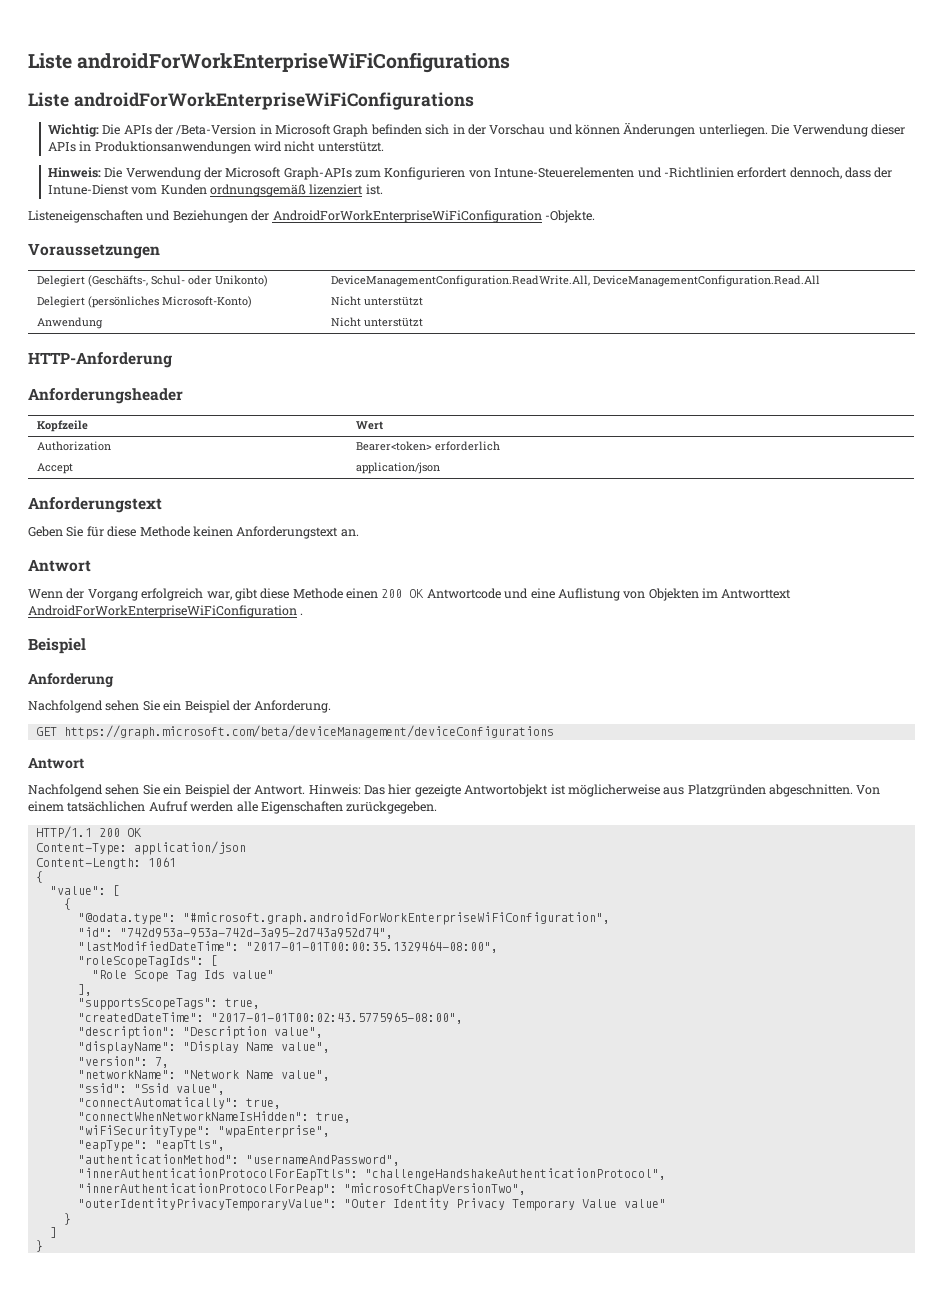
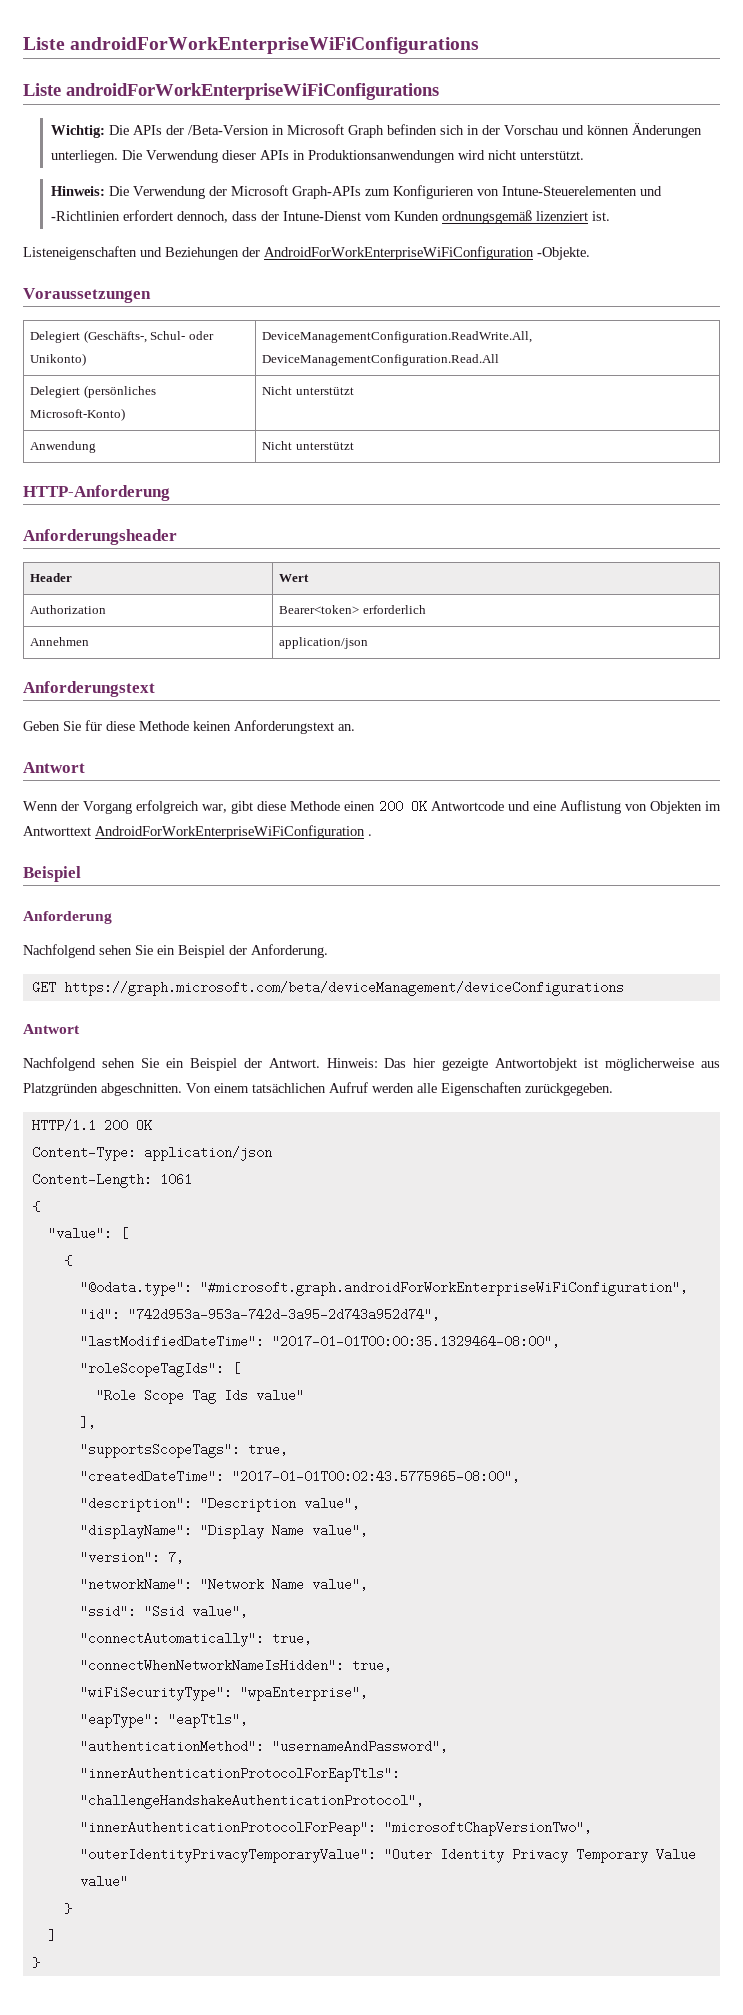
[36,420,88,432] Kopfzeile -> [30,573,73,582] Header
[36,463,73,474] Accept -> [30,637,90,646] Annehmen

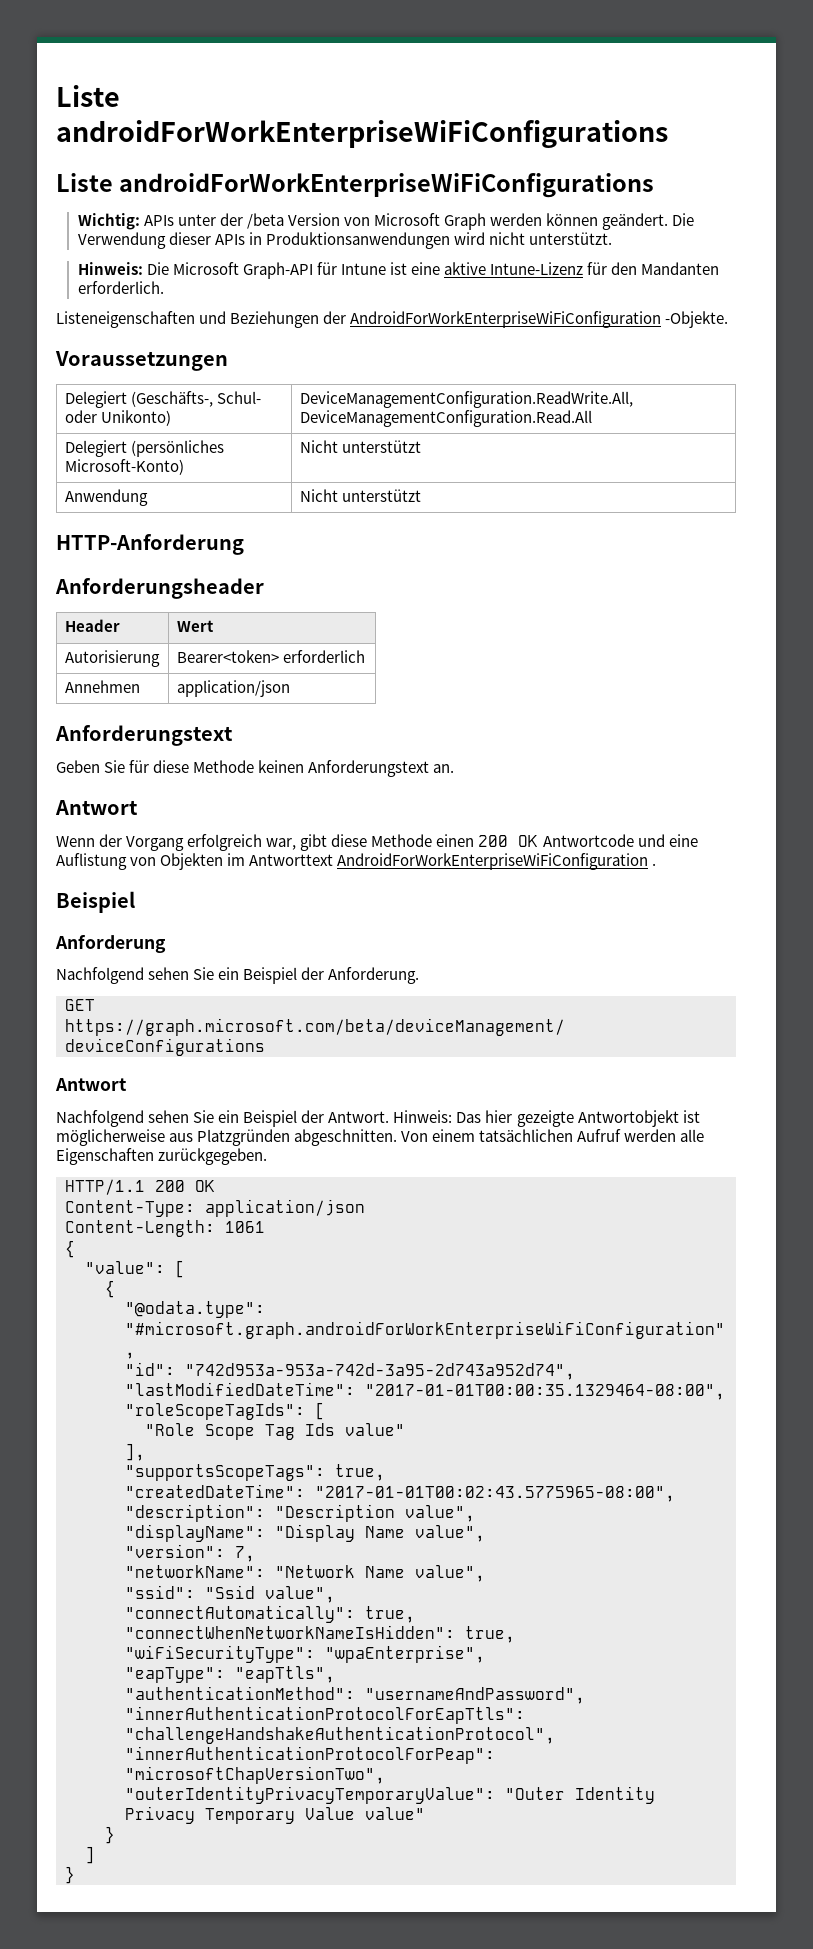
[108,123,702,138] [50,150,118,163] Die APIs der /Beta-Version in Microsoft Graph befinden sich in der Vorschau und können Änderungen unterliegen. -> [143,213,669,230] APIs unter der /beta Version von Microsoft Graph werden können geändert.
[132,185,662,199] [50,210,610,224] Verwendung der Microsoft Graph-APIs zum Konfigurieren von Intune-Steuerelementen und -Richtlinien erfordert dennoch, dass der Intune-Dienst vom Kunden ordnungsgemäß lizenziert ist. -> [172,262,720,279] [77,281,164,294] Microsoft Graph-API für Intune ist eine aktive Intune-Lizenz für den Mandanten erforderlich.
[30,605,107,614] Authorization -> [64,650,160,667] Autorisierung

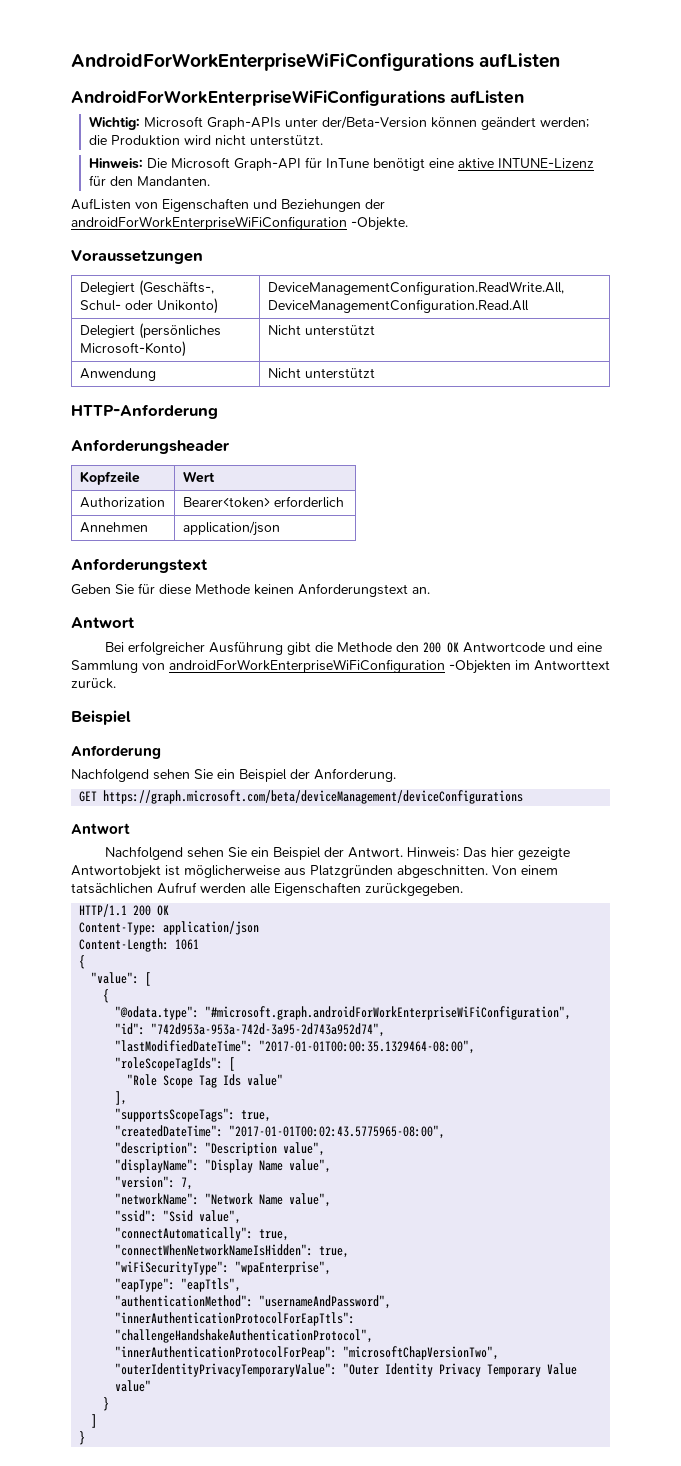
[56,85,120,107] [56,120,668,148] [56,173,655,198] [77,213,695,230] [77,232,450,249] Liste androidForWorkEnterpriseWiFiConfigurations // Liste androidForWorkEnterpriseWiFiConfigurations // Wichtig: APIs unter der /beta Version von Microsoft Graph werden können geändert. Die Verwendung dieser APIs in Produktionsanwendungen -> [71,53,561,71] [71,90,524,106] [88,116,589,130] [88,135,180,146] AndroidForWorkEnterpriseWiFiConfigurations aufListen // AndroidForWorkEnterpriseWiFiConfigurations aufListen // Wichtig: Microsoft Graph-APIs unter der/Beta-Version können geändert werden; die Produktion
[340,262,407,275] Intune ist -> [325,158,425,171] InTune benötigt
[490,262,584,275] Intune-Lizenz -> [497,158,594,168] INTUNE-Lizenz
[641,262,720,275] [77,281,164,294] [56,311,195,328] Mandanten erforderlich. // Listeneigenschaften -> [136,176,210,186] [71,198,249,212] Mandanten. // AufListen von Eigenschaften
[350,311,662,328] AndroidForWorkEnterpriseWiFiConfiguration -> [71,216,347,230] androidForWorkEnterpriseWiFiConfiguration
[64,619,120,632] Header -> [79,471,140,485] Kopfzeile
[64,650,160,667] Autorisierung -> [79,497,165,508] Authorization
[56,834,475,851] Wenn der Vorgang erfolgreich war, gibt diese Methode einen -> [104,641,419,655] Bei erfolgreicher Ausführung gibt die Methode den
[56,853,657,870] Auflistung von Objekten im Antworttext AndroidForWorkEnterpriseWiFiConfiguration . -> [71,659,610,674] [71,678,116,689] Sammlung von androidForWorkEnterpriseWiFiConfiguration -Objekten im Antworttext zurück.

